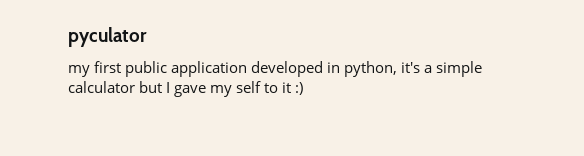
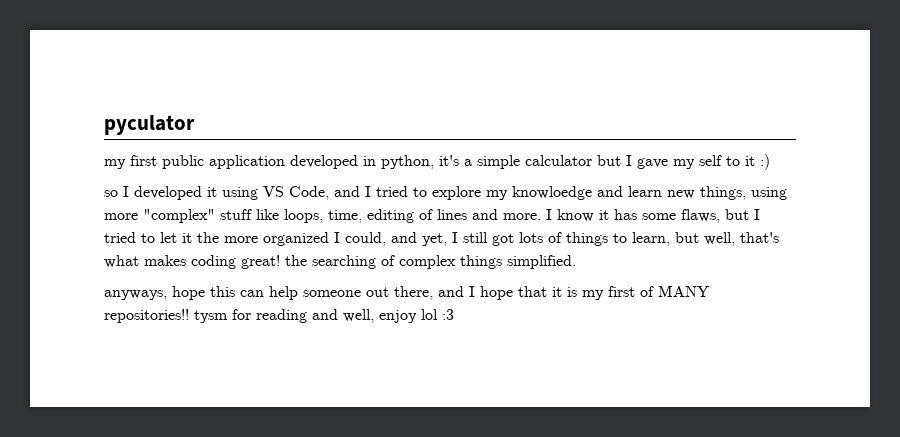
(304, 88) none -> [104,186,787,200] [104,209,760,223] [104,232,779,246] [104,255,576,269] [104,285,709,300] [104,309,454,323] // so I developed it using VS Code, and I tried to explore my knowloedge and learn new things, using more "complex" stuff like loops, time, editing of lines and more. I know it has some flaws, but I tried to let it the more organized I could, and yet, I still got lots of things to learn, but well, that's what makes coding great! the searching of complex things simplified. // anyways, hope this can help someone out there, and I hope that it is my first of MANY repositories!! tysm for reading and well, enjoy lol :3

